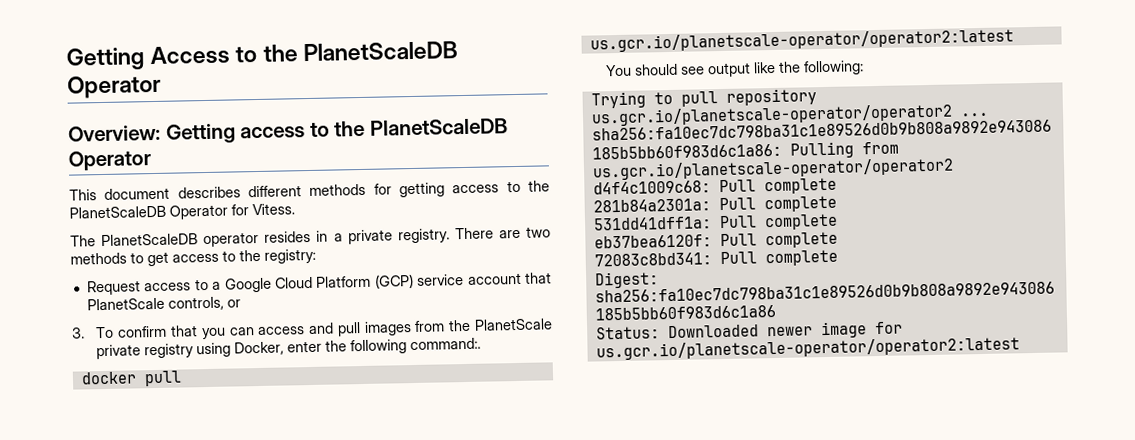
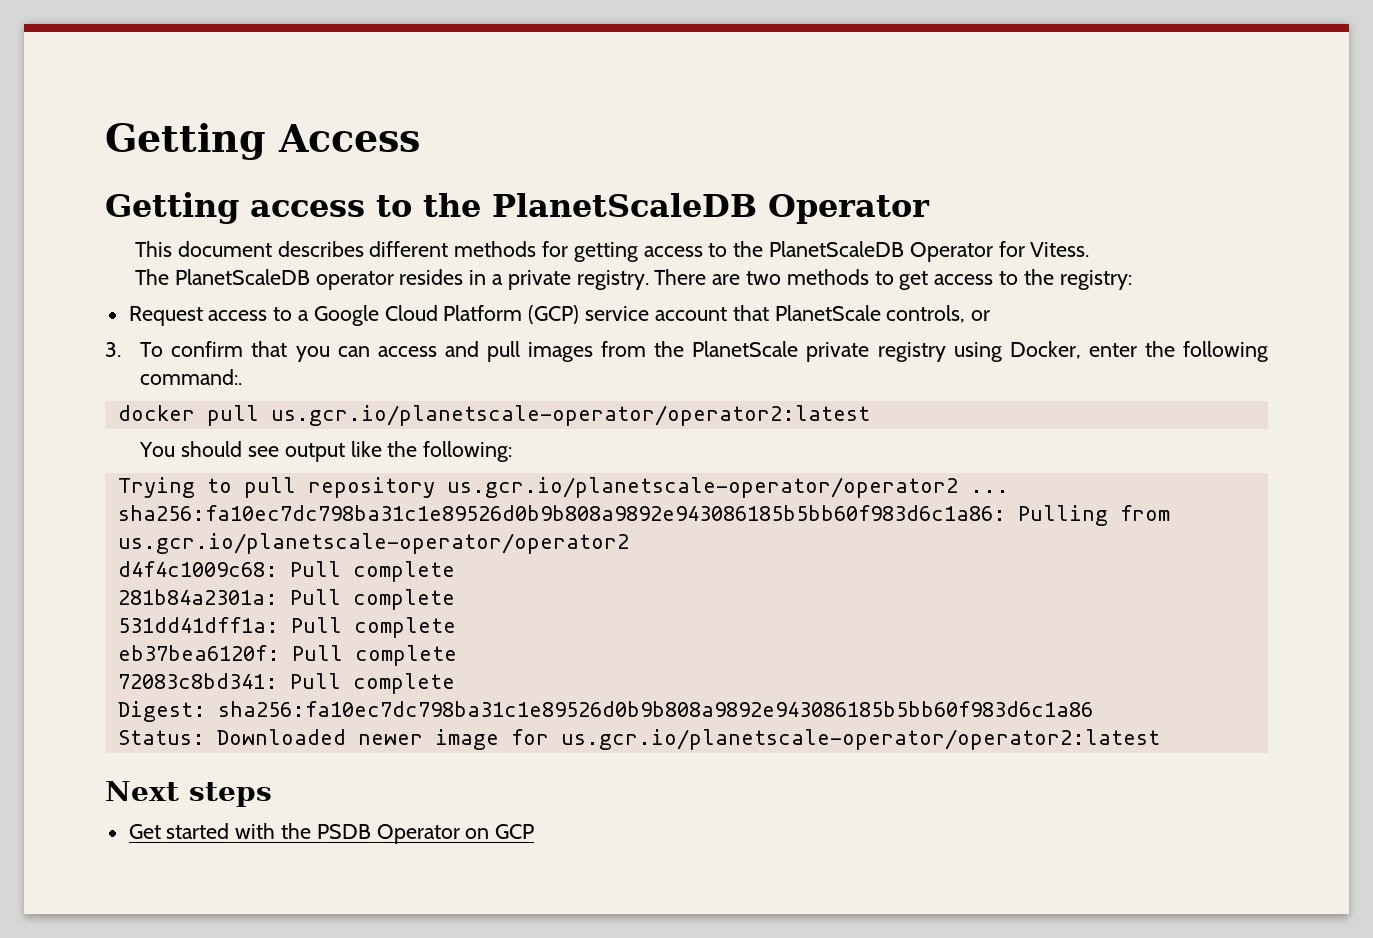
[235,41,458,63] [67,74,161,99] [68,124,161,142] to the PlanetScaleDB Operator // Overview: -> (420, 138) //
(1020, 348) none -> [105,781,272,807] [128,823,535,844] // Next steps // Get started with the PSDB Operator on GCP

